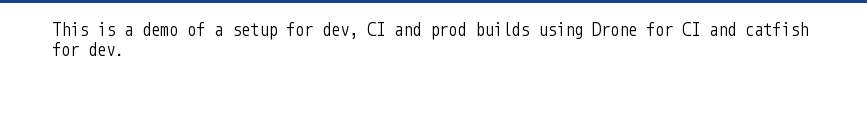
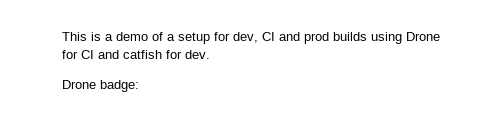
(124, 49) none -> [62,80,139,92] // Drone badge:

